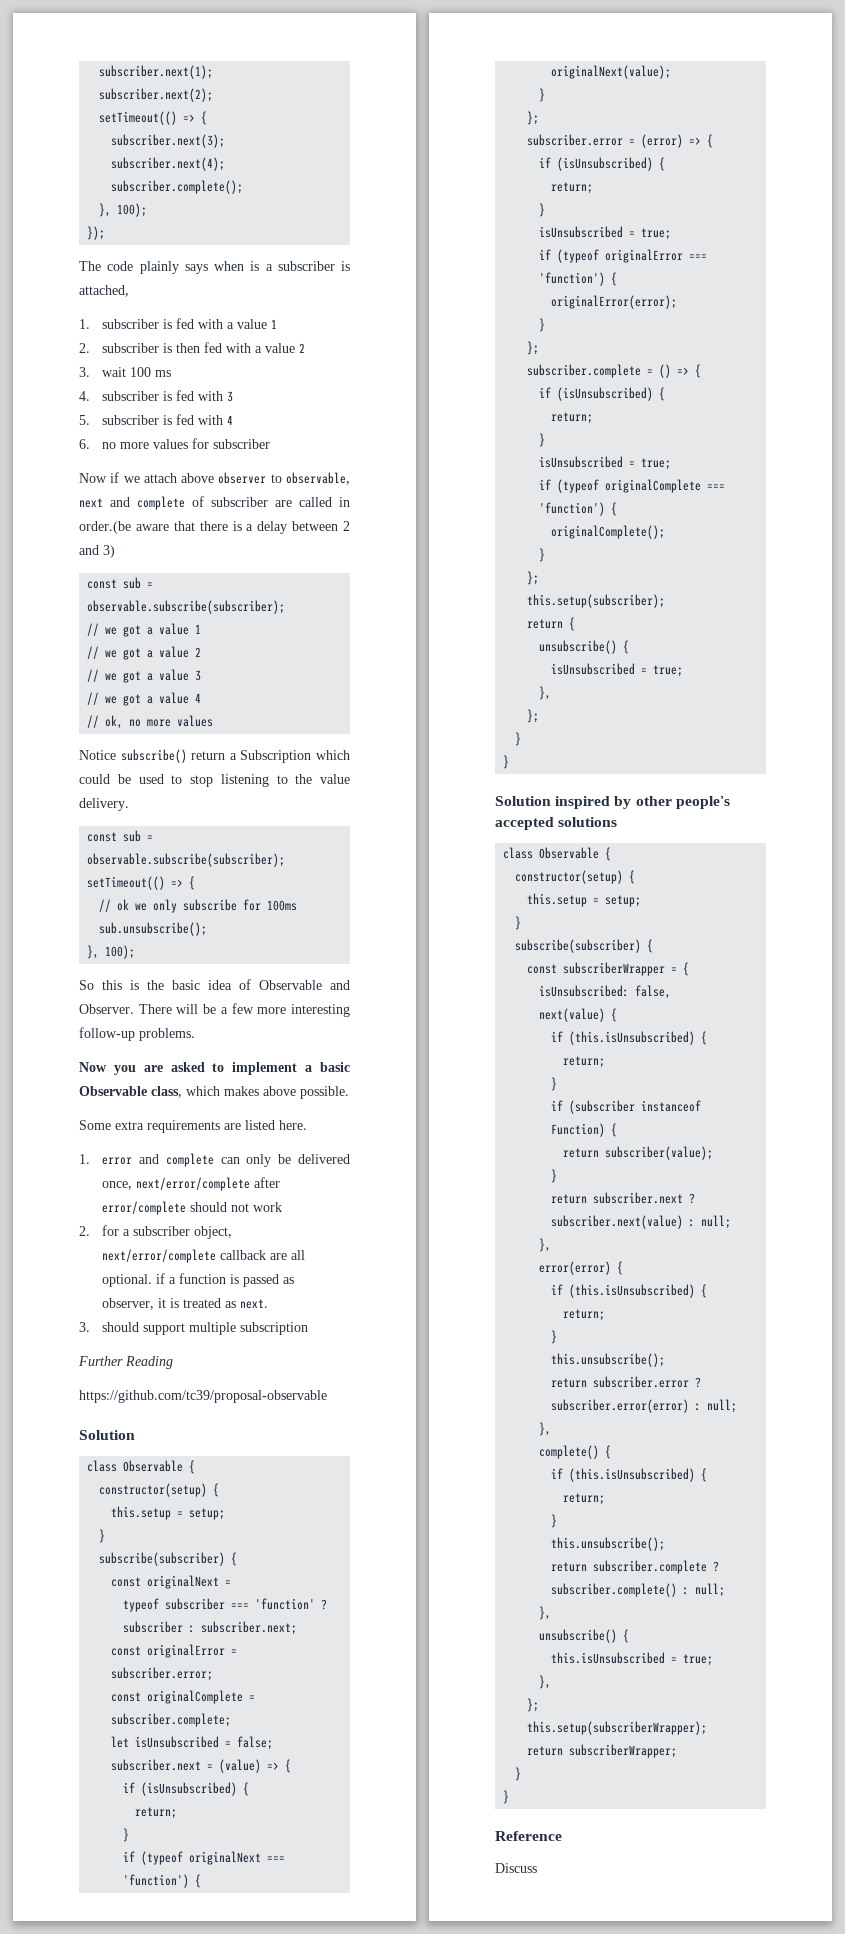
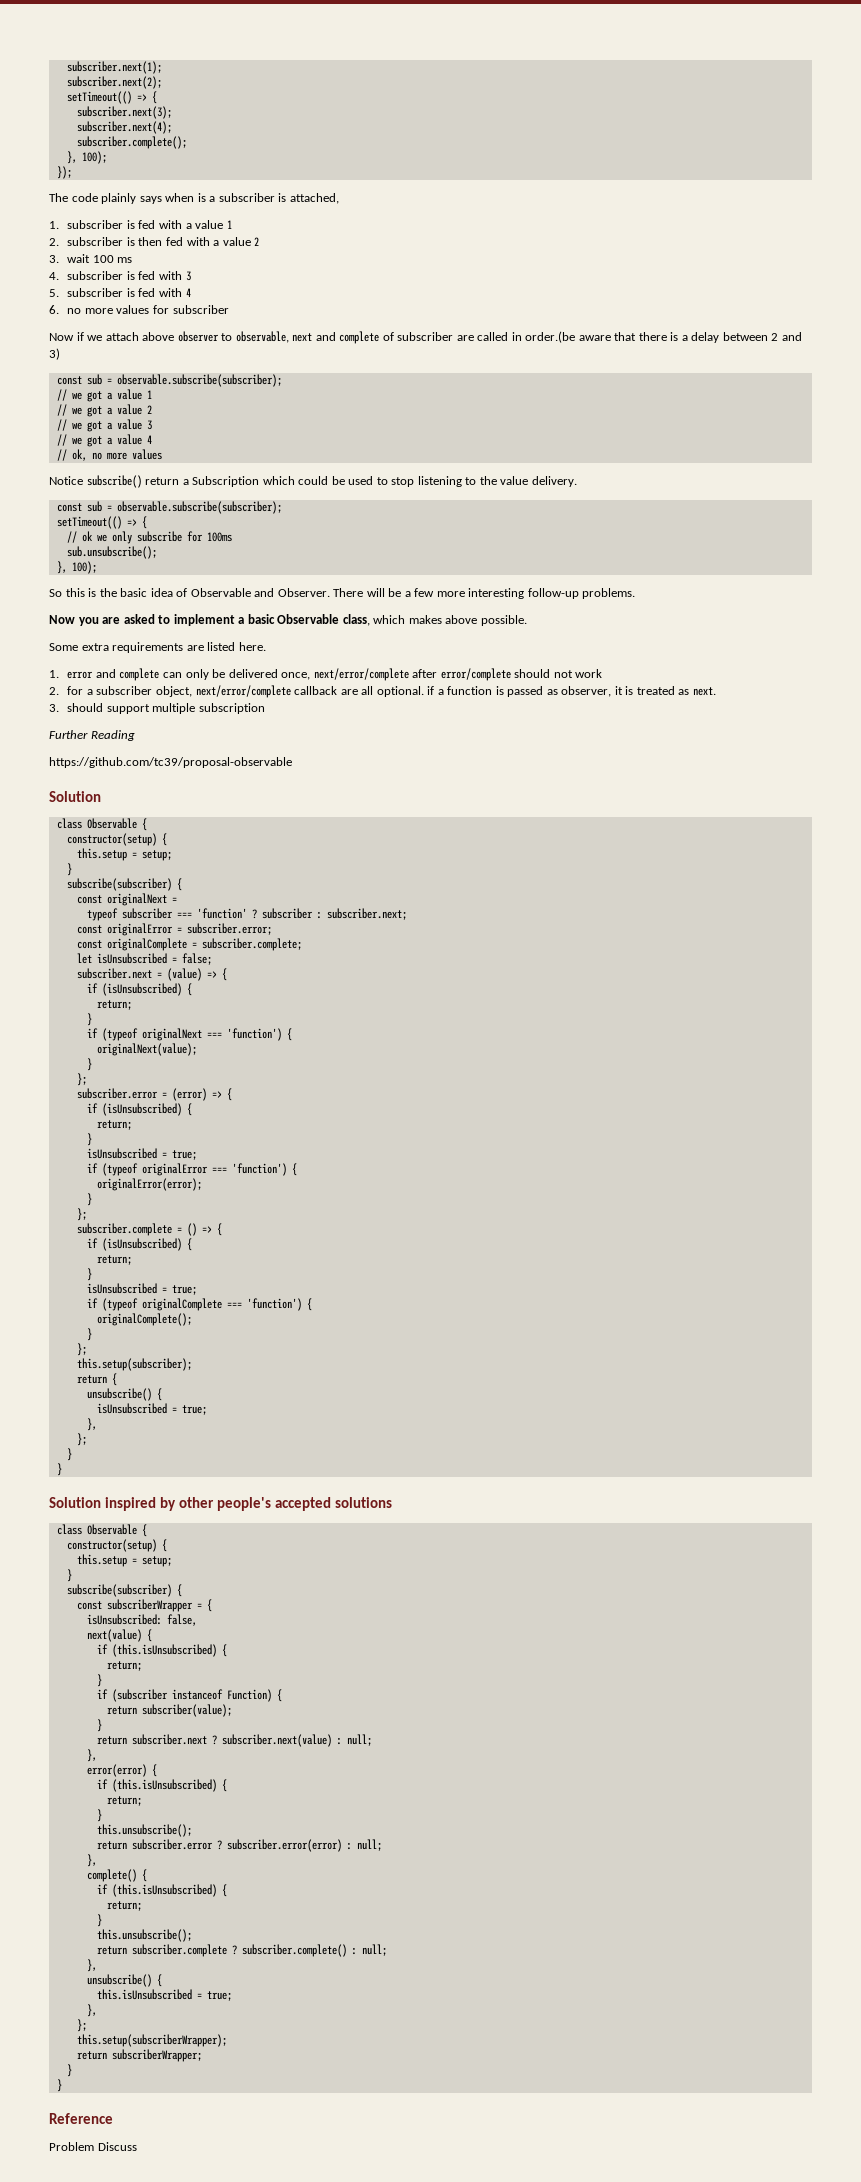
(562, 1836) none -> [49,2142,94,2151] Problem

